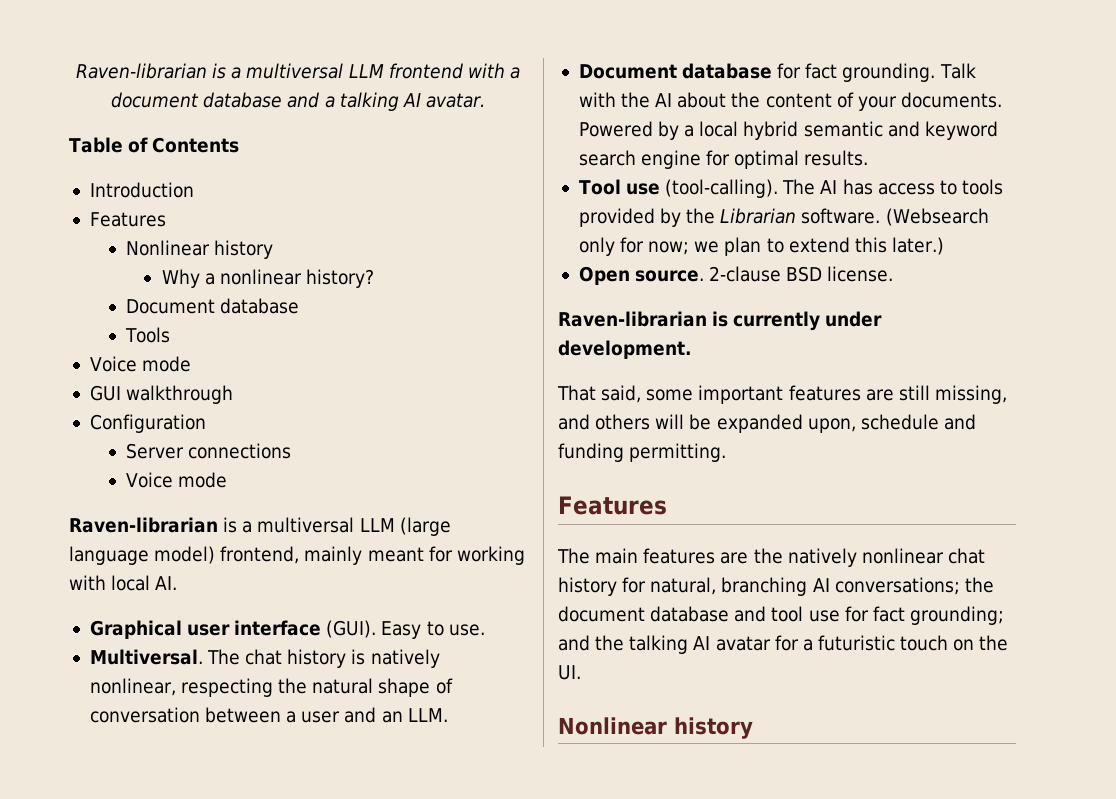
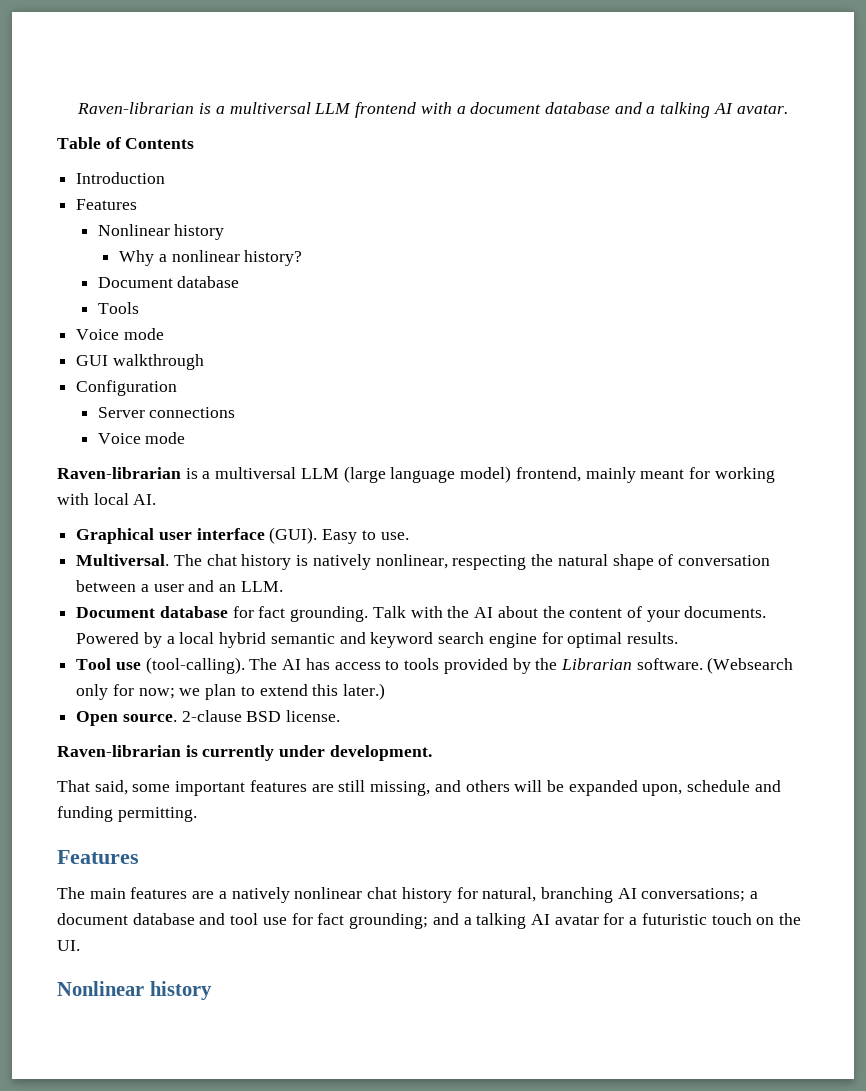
[753,548,783,564] the -> [218,891,227,899] a
[964,577,994,593] the -> [750,891,759,899] a
[595,635,625,651] the -> [463,917,472,925] a

